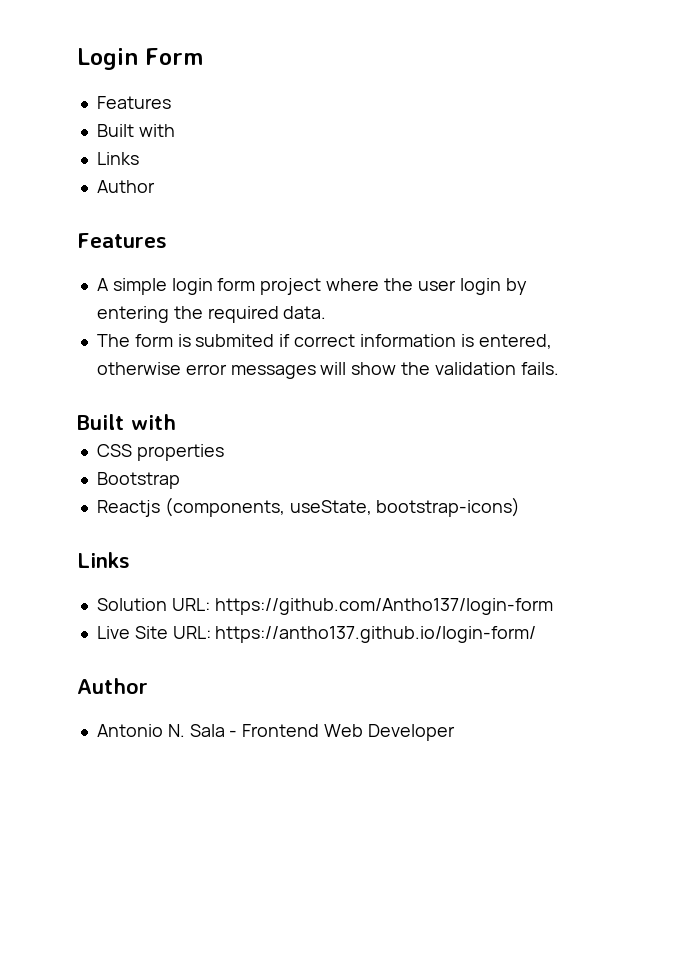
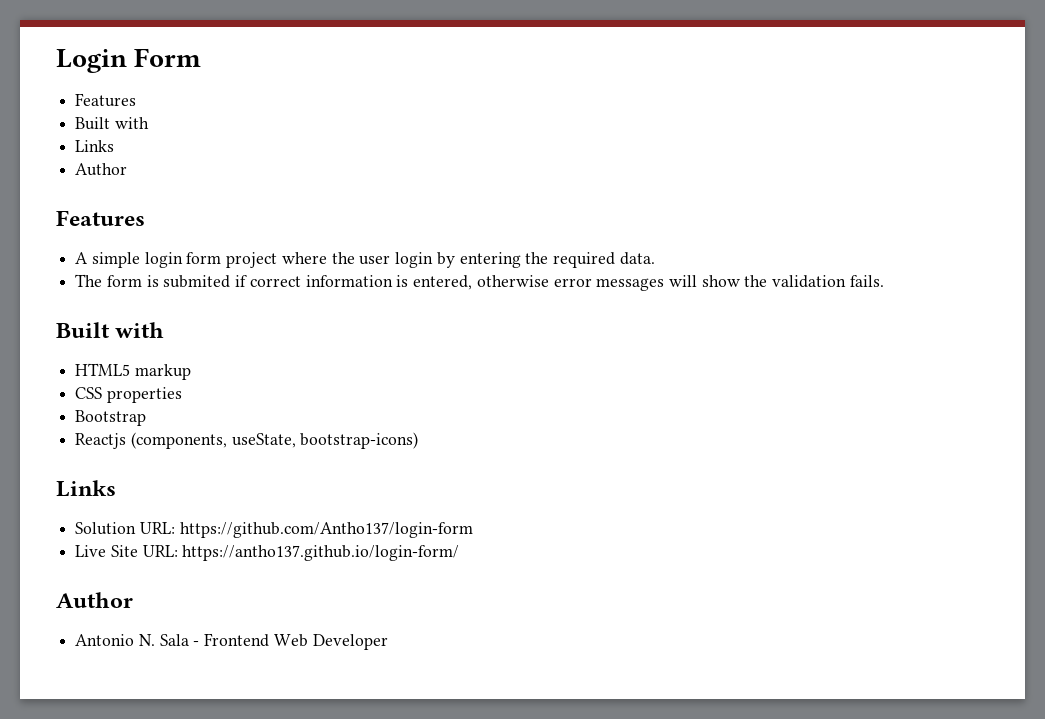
(176, 422) none -> [75,363,191,380] // HTML5 markup

